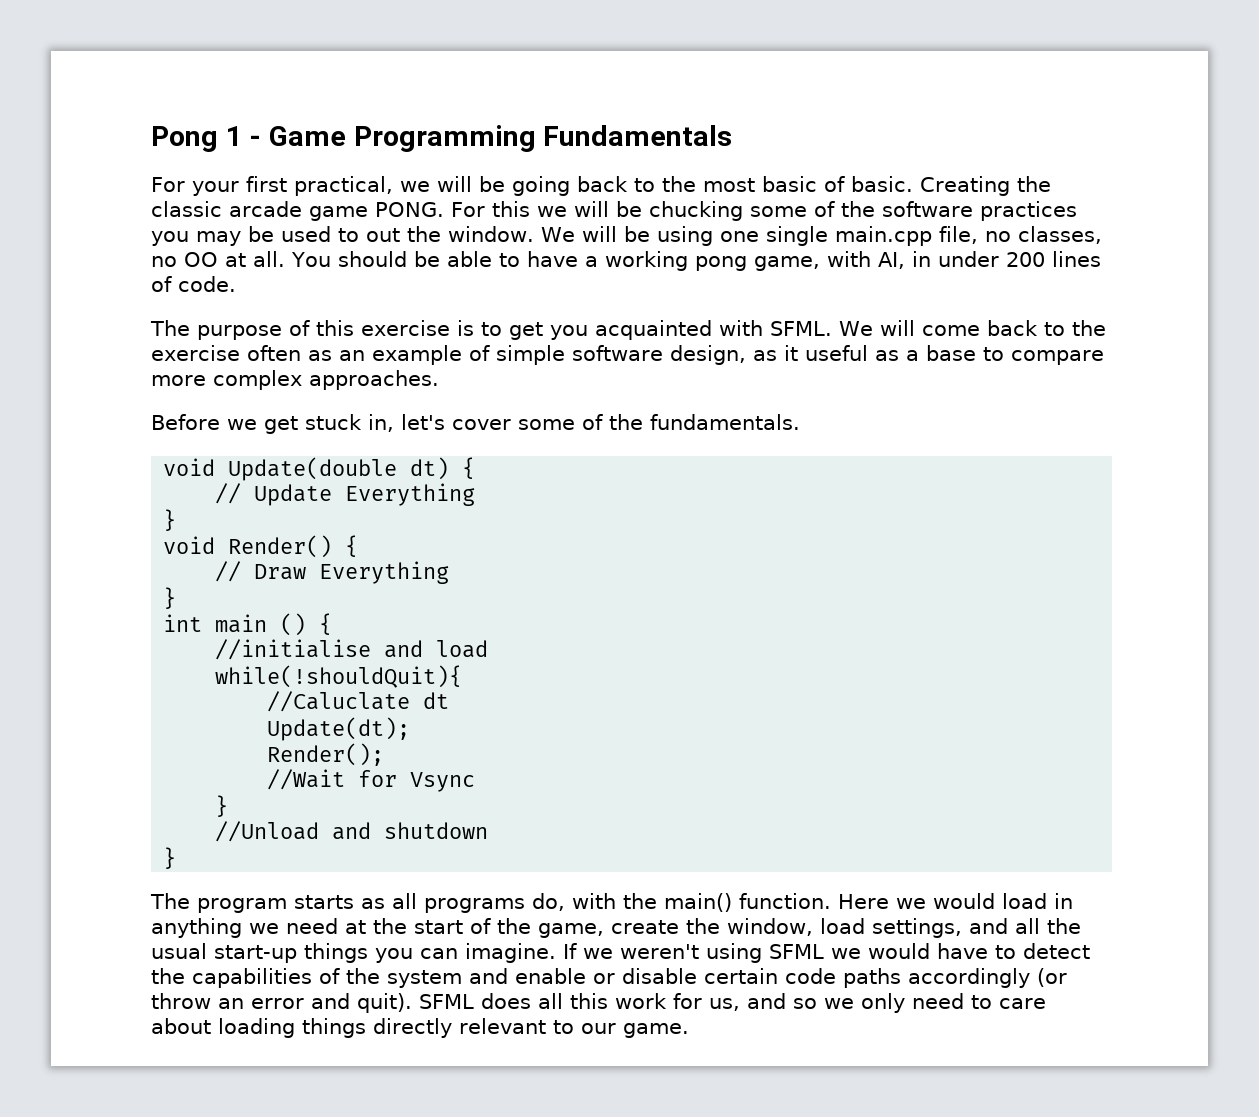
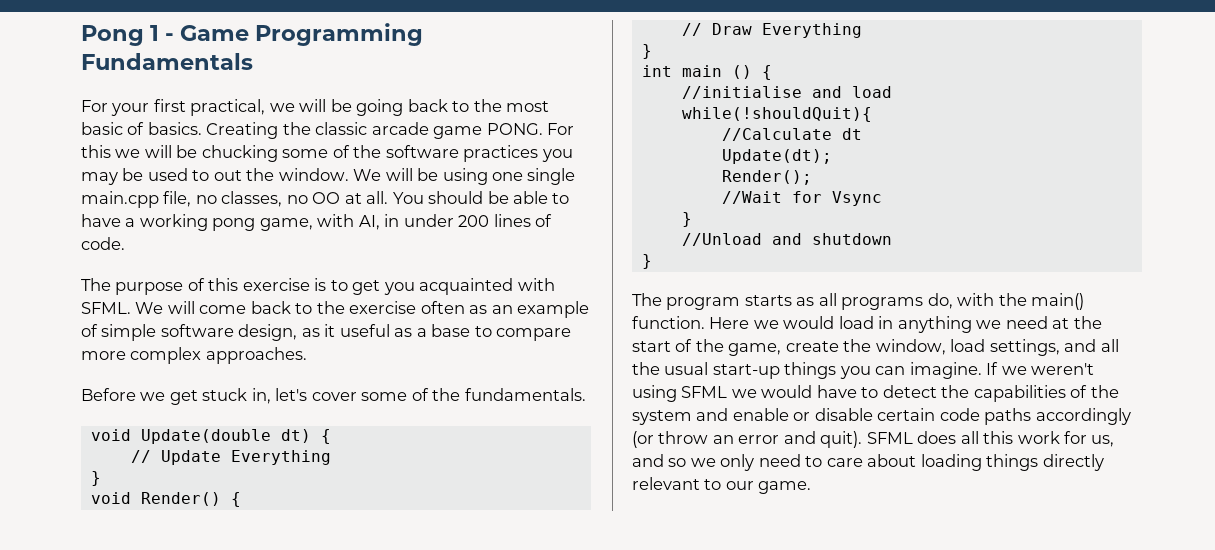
[850,176,913,192] basic. -> [147,122,202,135] basics.
[267,691,411,712] //Caluclate -> [721,128,832,141] //Calculate

